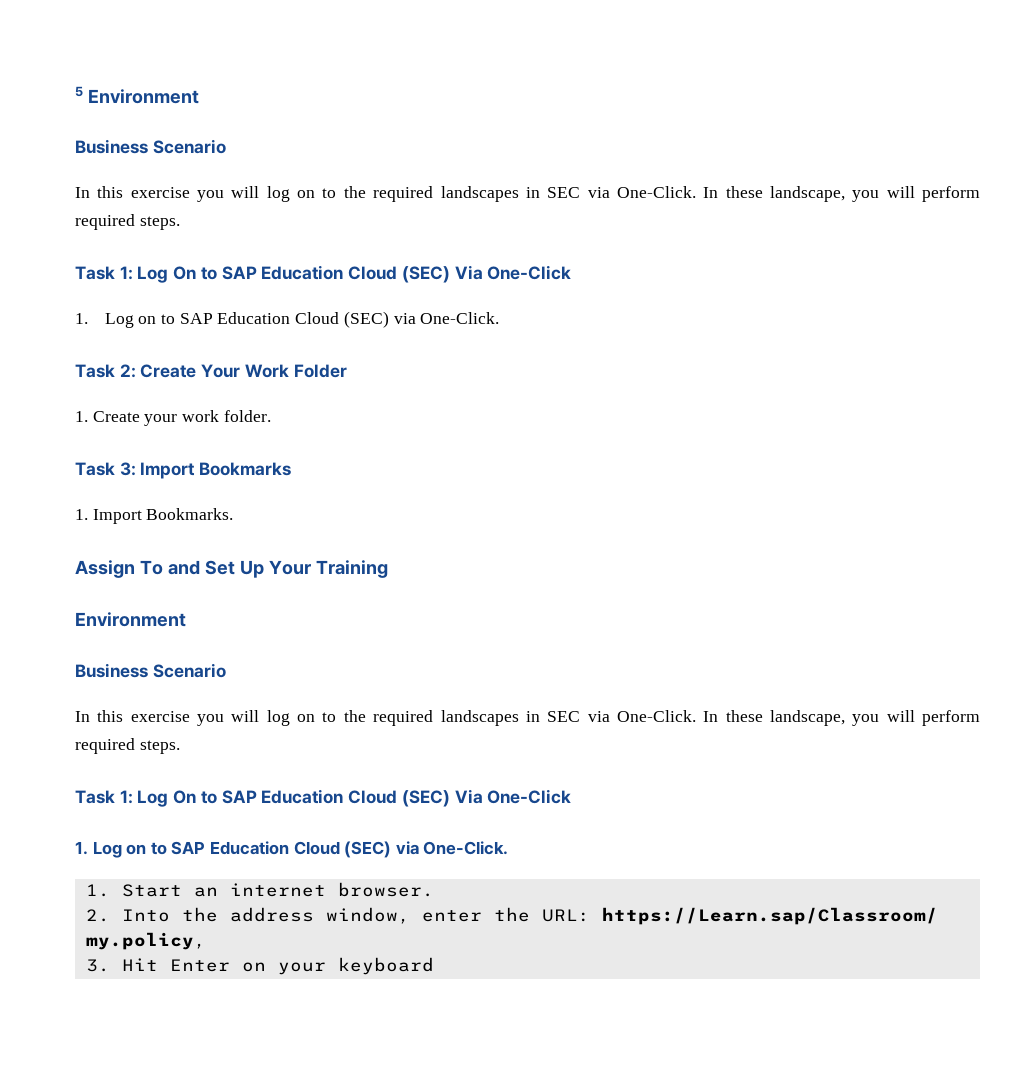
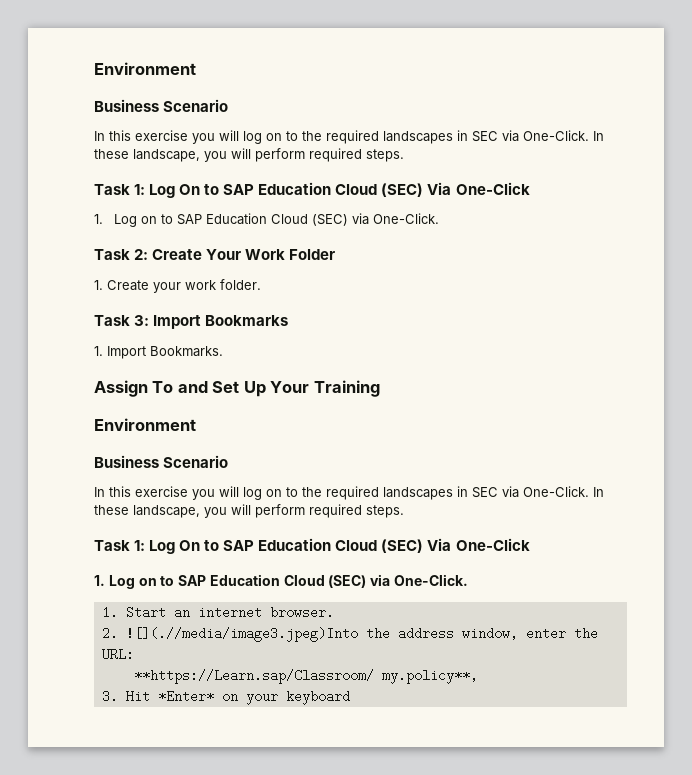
[75,86,83,97] 5 -> (94, 68) none
[121,909,170,922] Into -> [125,627,358,642] ![](.//media/image3.jpeg)Into
[601,907,938,925] [85,932,206,950] https://Learn.sap/Classroom/ my.policy, -> [133,669,478,684] // **https://Learn.sap/Classroom/ my.policy**,
[169,959,230,972] Enter -> [157,690,214,703] *Enter*

